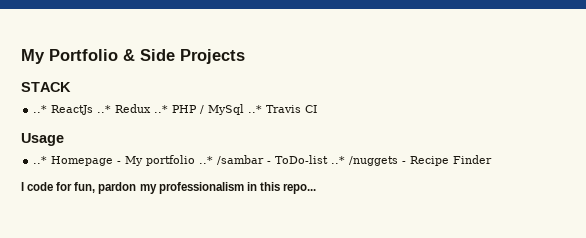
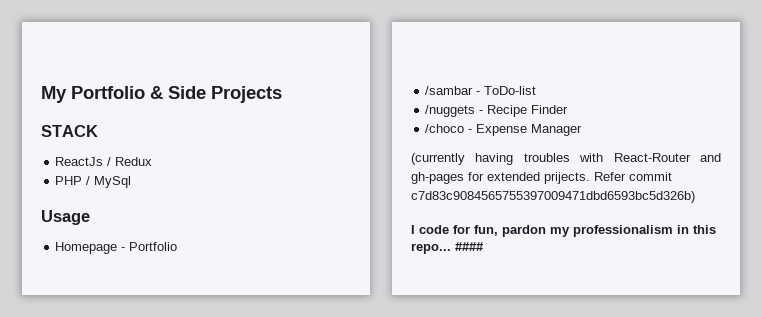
[33,105,112,115] ..* ReactJs ..* -> [55,157,112,166] ReactJs /
[154,105,169,113] ..* -> (153, 161) //
[248,105,318,113] ..* Travis CI -> (132, 182) none
[33,156,48,164] ..* -> (90, 217) none
[125,155,214,166] My portfolio ..* -> [129,242,178,251] Portfolio //
[331,156,346,164] ..* -> (537, 90) //
(493, 159) none -> [425,124,583,136] [411,153,721,165] [411,172,672,184] [411,191,695,203] // /choco - Expense Manager // (currently having troubles with React-Router and gh-pages for extended prijects. Refer commit c7d83c9084565755397009471dbd6593bc5d326b)
(316, 188) none -> [455,242,484,251] ####

